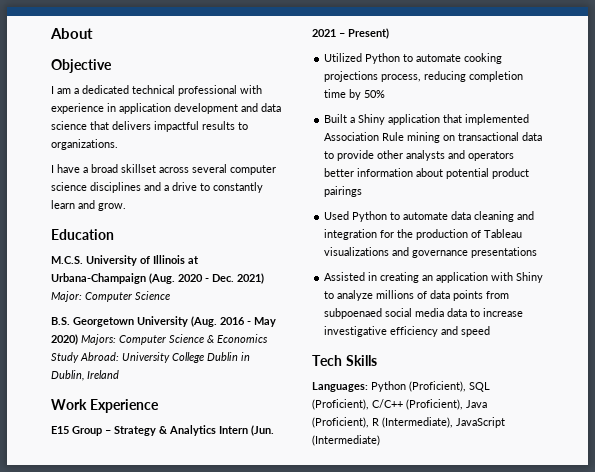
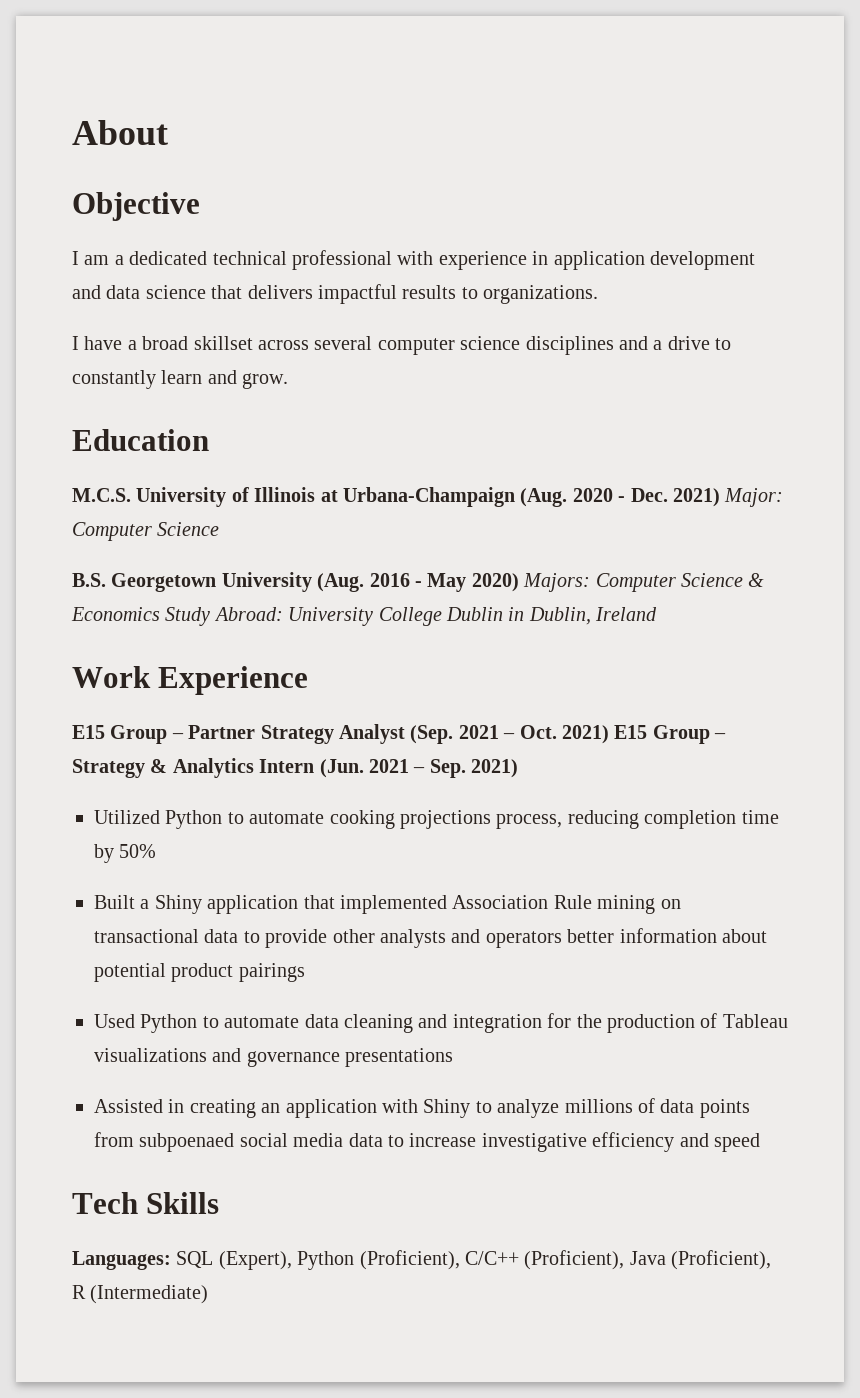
(111, 432) none -> [188,724,727,744] Partner Strategy Analyst (Sep. 2021 – Oct. 2021) E15 Group –
[348,28,389,39] Present) -> [429,759,519,778] Sep. 2021)
[371,381,490,392] Python (Proficient), SQL -> [176,1251,355,1270] SQL (Expert), Python
[382,417,505,428] (Intermediate), JavaScript -> (86, 1292) none

